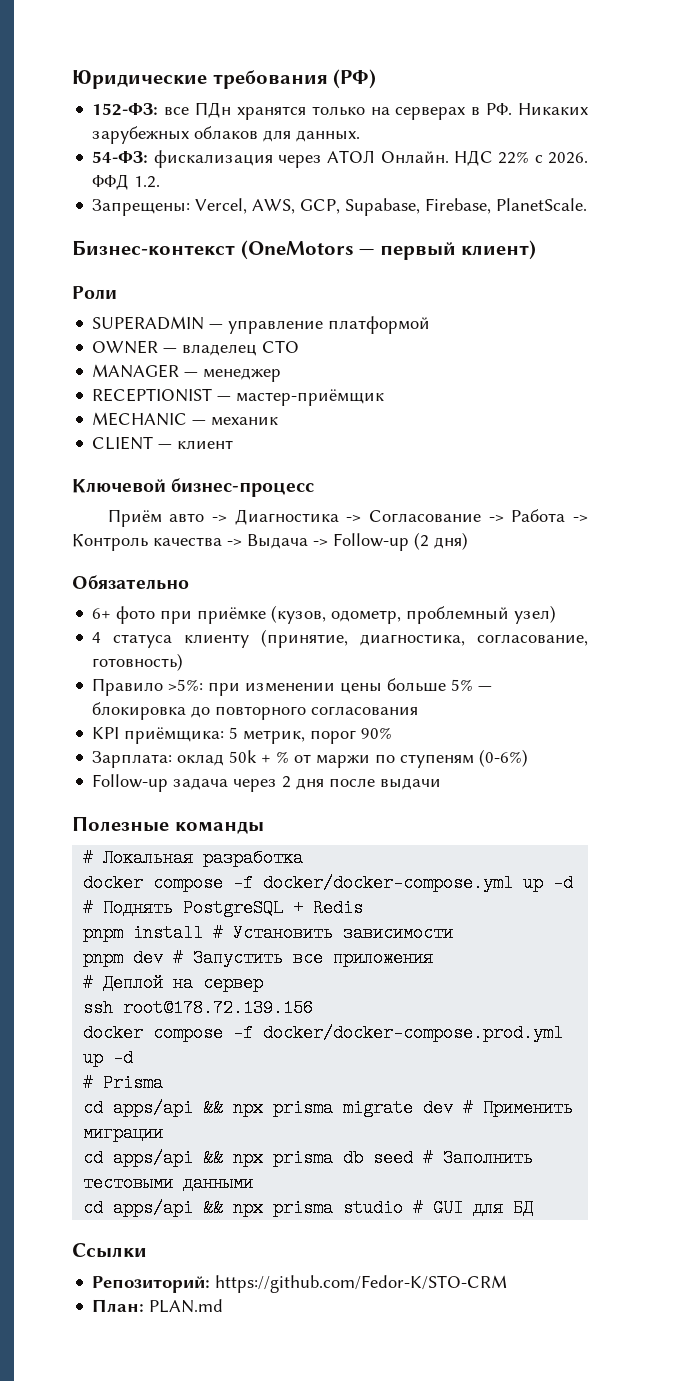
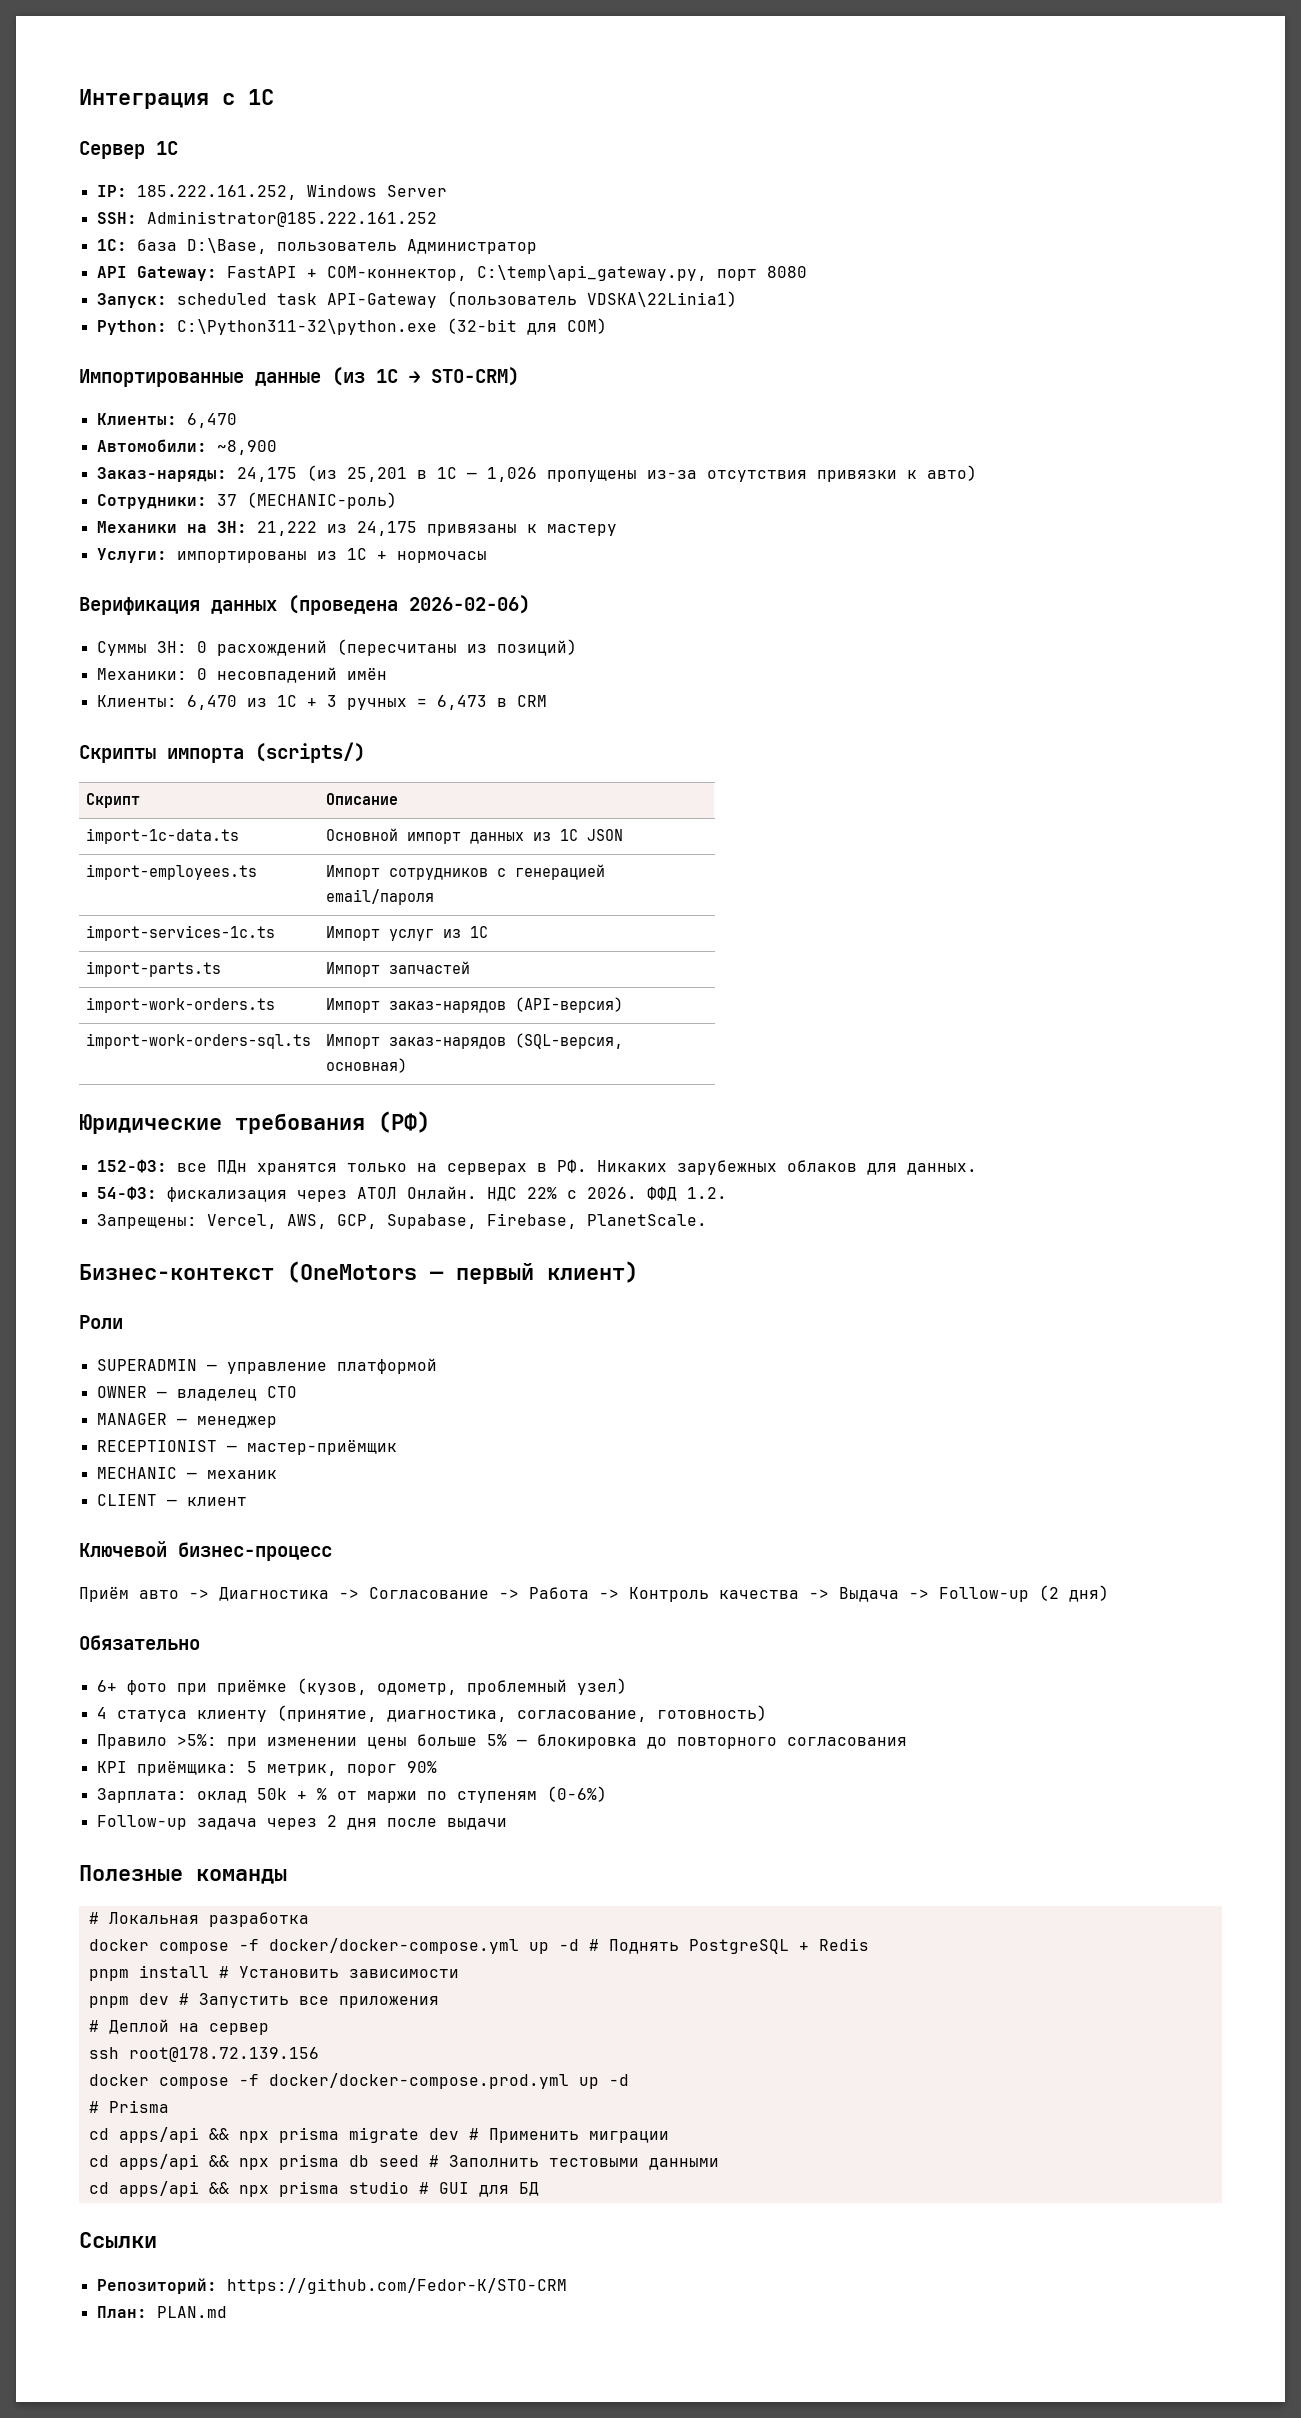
(72, 79) none -> [79,89,274,109] [79,141,178,159] [96,184,447,200] [96,211,437,227] [96,238,537,254] [96,265,807,281] [96,291,737,308] [96,318,607,335] [79,367,519,387] [96,413,237,428] [96,439,277,455] [96,465,977,482] [96,492,397,509] [96,521,617,536] [96,548,487,563] [79,595,530,615] [96,639,577,656] [96,667,387,683] [96,695,547,710] [79,742,365,763] [86,793,141,808] [326,793,399,805] [86,828,240,844] [326,828,624,844] [86,864,258,880] [326,864,606,880] [326,889,435,905] [86,925,276,941] [326,926,489,941] [86,961,222,977] [326,961,471,977] [86,997,276,1013] [326,997,624,1013] [86,1033,312,1049] [326,1033,624,1049] [326,1058,408,1073] Интеграция с 1С // Сервер 1С // IP: 185.222.161.252, Windows Server // SSH: Administrator@185.222.161.252 // 1С: база D:\Base, пользователь Администратор // API Gateway: FastAPI + COM-коннектор, C:\temp\api_gateway.py, порт 8080 // Запуск: scheduled task API-Gateway (пользователь VDSKA\22Linia1) // Python: C:\Python311-32\python.exe (32-bit для COM) // Импортированные данные (из 1С → STO-CRM) // Клиенты: 6,470 // Автомобили: ~8,900 // Заказ-наряды: 24,175 (из 25,201 в 1С — 1,026 пропущены из-за отсутствия привязки к авто) // Сотрудники: 37 (MECHANIC-роль) // Механики на ЗН: 21,222 из 24,175 привязаны к мастеру // Услуги: импортированы из 1С + нормочасы // Верификация данных (проведена 2026-02-06) // Суммы ЗН: 0 расхождений (пересчитаны из позиций) // Механики: 0 несовпадений имён // Клиенты: 6,470 из 1С + 3 ручных = 6,473 в CRM // Скрипты импорта (scripts/) // Скрипт | Описание // import-1c-data.ts | Основной импорт данных из 1С JSON // import-employees.ts | Импорт сотрудников с генерацией email/пароля // import-services-1c.ts | Импорт услуг из 1С // import-parts.ts | Импорт запчастей // import-work-orders.ts | Импорт заказ-нарядов (API-версия) // import-work-orders-sql.ts | Импорт заказ-нарядов (SQL-версия, основная) //

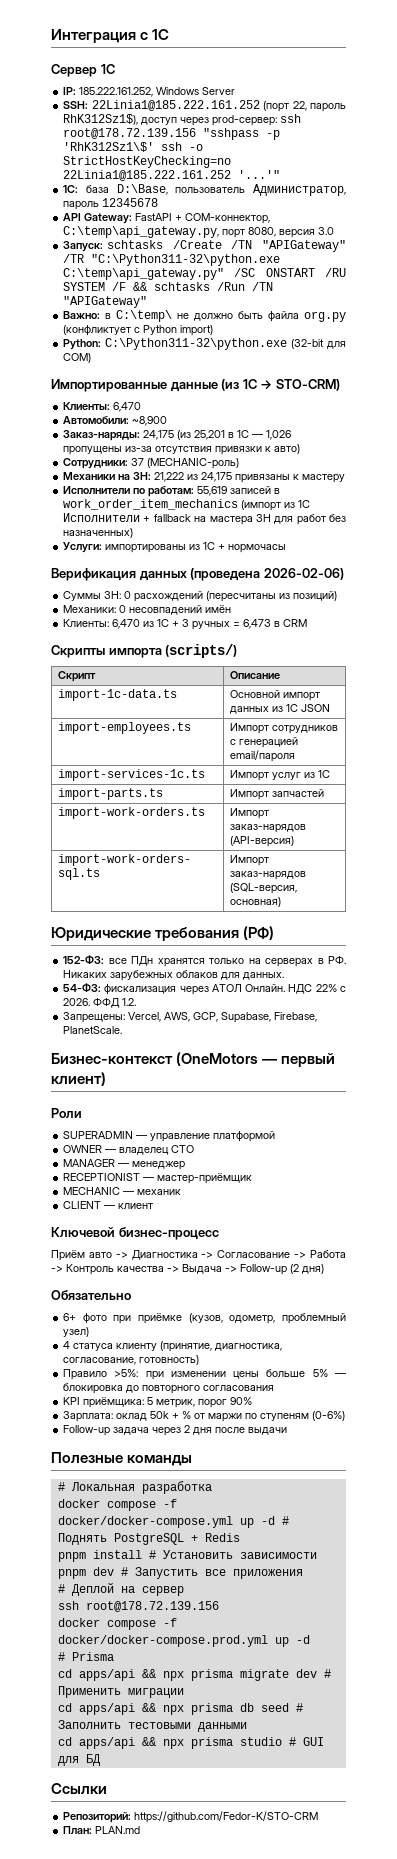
[146,211,437,227] Administrator@185.222.161.252 -> [91,100,346,112] [63,114,302,126] [63,128,281,140] [63,142,204,152] [63,156,232,168] [63,170,281,181] 22Linia1@185.222.161.252 (порт 22, пароль RhK312Sz1$), доступ через prod-сервер: ssh root@178.72.139.156 "sshpass -p 'RhK312Sz1\$' ssh -o StrictHostKeyChecking=no 22Linia1@185.222.161.252 '...'"
[406,239,537,254] Администратор -> [252,184,346,196] [63,198,159,210] Администратор, пароль 12345678
[766,266,807,278] [96,291,737,308] 8080 // Запуск: scheduled task API-Gateway (пользователь VDSKA\22Linia1) -> [248,227,335,238] [63,240,346,252] [63,254,281,266] [63,268,346,280] [63,282,274,291] [63,296,148,308] [63,310,346,322] [63,325,214,336] 8080, версия 3.0 // Запуск: schtasks /Create /TN "APIGateway" /TR "C:\Python311-32\python.exe C:\temp\api_gateway.py" /SC ONSTART /RU SYSTEM /F && schtasks /Run /TN "APIGateway" // Важно: в C:\temp\ не должно быть файла org.py (конфликтует с Python import)
(617, 530) none -> [63,486,281,497] [63,499,311,511] [63,513,347,525] [63,528,134,538] // Исполнители по работам: 55,619 записей в work_order_item_mechanics (импорт из 1С Исполнители + fallback на мастера ЗН для работ без назначенных)

